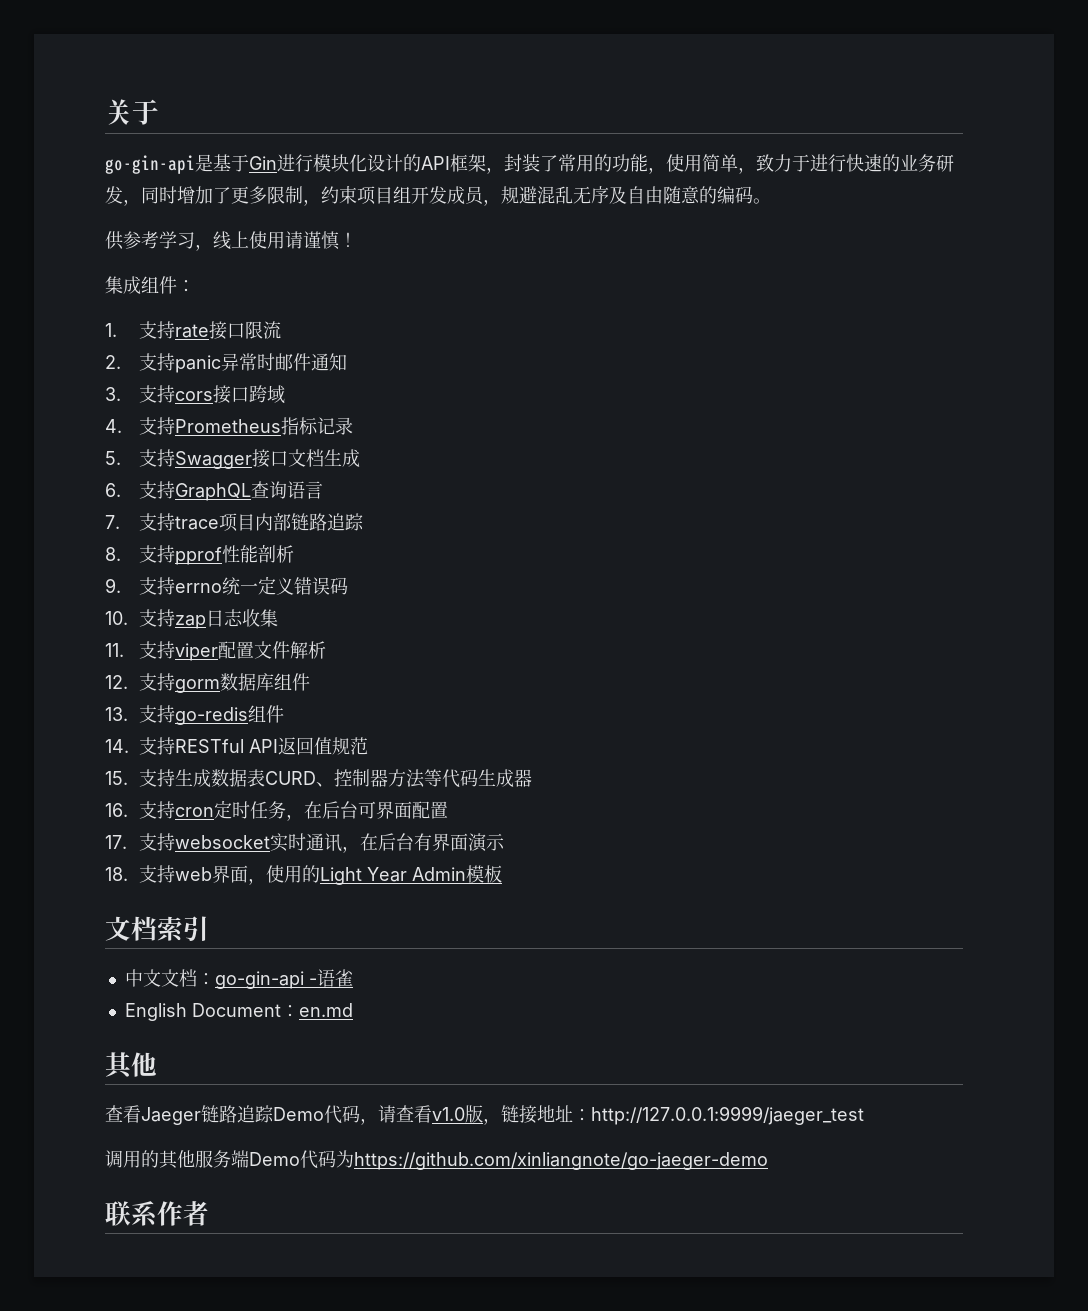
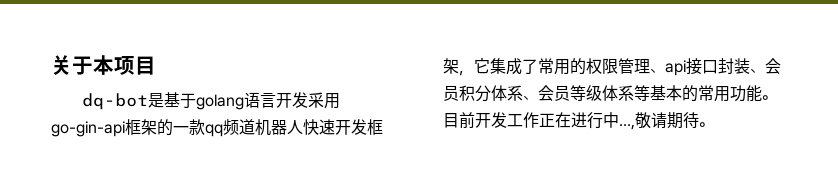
[105,154,954,174] [105,186,771,206] [105,231,357,251] [105,276,195,294] [105,321,281,340] [105,353,347,373] [105,385,285,404] [105,417,353,435] [105,449,360,469] [105,481,323,501] [105,513,364,532] [105,545,294,565] [105,576,348,595] [105,609,278,629] [105,641,326,661] [105,673,310,693] [105,705,284,725] [105,737,368,755] [105,769,532,788] [105,800,448,821] [105,833,505,853] [105,865,502,885] [105,916,209,942] [124,969,353,989] [124,1003,353,1021] [105,1052,157,1079] [105,1105,864,1125] [105,1150,768,1170] [105,1201,209,1227] // go-gin-api是基于Gin进行模块化设计的API框架，封装了常用的功能，使用简单，致力于进行快速的业务研发，同时增加了更多限制，约束项目组开发成员，规避混乱无序及自由随意的编码。 // 供参考学习，线上使用请谨慎！ // 集成组件： // 1.支持rate接口限流 // 2.支持panic异常时邮件通知 // 3.支持cors接口跨域 // 4.支持Prometheus指标记录 // 5.支持Swagger接口文档生成 // 6.支持GraphQL查询语言 // 7.支持trace项目内部链路追踪 // 8.支持pprof性能剖析 // 9.支持errno统一定义错误码 // 10.支持zap日志收集 // 11.支持viper配置文件解析 // 12.支持gorm数据库组件 // 13.支持go-redis组件 // 14.支持RESTful API返回值规范 // 15.支持生成数据表CURD、控制器方法等代码生成器 // 16.支持cron定时任务，在后台可界面配置 // 17.支持websocket实时通讯，在后台有界面演示 // 18.支持web界面，使用的Light Year Admin模板 // 文档索引 // 中文文档：go-gin-api -语雀 // English Document：en.md // 其他 // 查看Jaeger链路追踪Demo代码，请查看v1.0版，链接地址：http://127.0.0.1:9999/jaeger_test // 调用的其他服务端Demo代码为https://github.com/xinliangnote/go-jaeger-demo // 联系作者 -> [93,55,156,75] [82,92,341,110] [51,119,383,137] [443,58,781,76] [443,85,777,102] [443,112,714,130] 本项目 // dq-bot是基于golang语言开发采用go-gin-api框架的一款qq频道机器人快速开发框架，它集成了常用的权限管理、api接口封装、会员积分体系、会员等级体系等基本的常用功能。目前开发工作正在进行中...,敬请期待。

